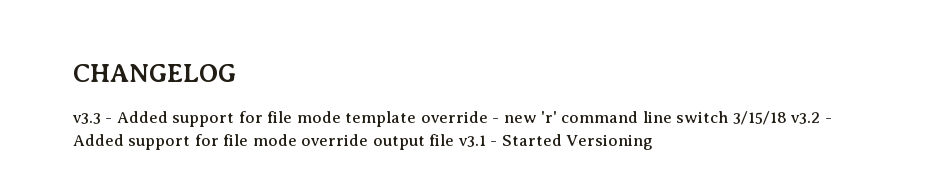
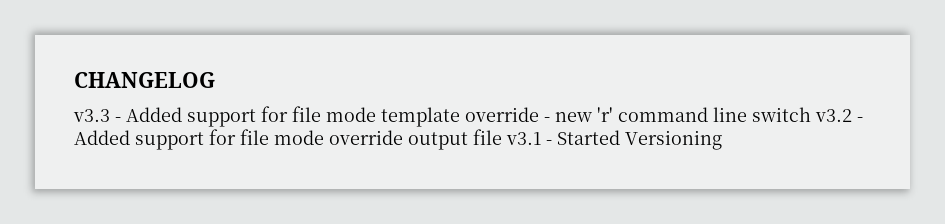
[732,111,787,125] 3/15/18 -> (811, 114) none

